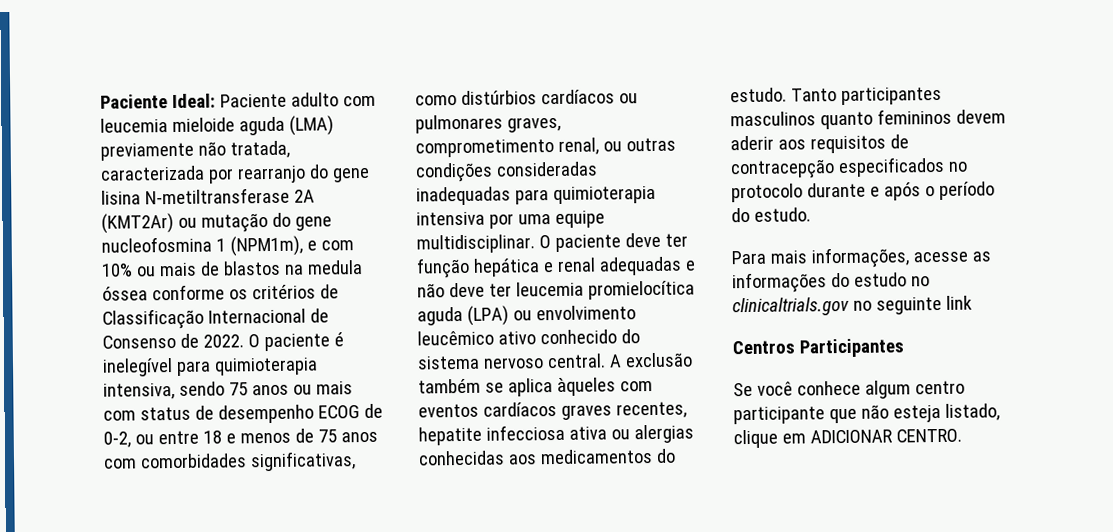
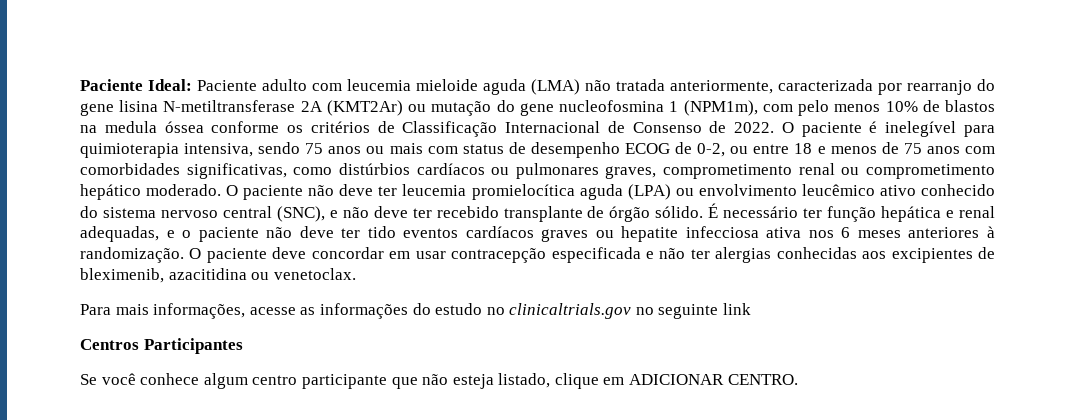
[100,140,290,161] previamente não tratada, -> [585,79,773,94] não tratada anteriormente,
[306,240,354,251] [101,262,197,277] e com 10% ou mais -> [762,100,918,116] com pelo menos 10%
[557,137,676,155] [415,161,598,183] [416,185,656,206] [416,210,605,229] [416,232,688,254] [416,256,696,279] renal, ou outras condições consideradas inadequadas para quimioterapia intensiva por uma equipe multidisciplinar. O paciente deve ter função hepática e renal adequadas e -> [798,163,995,179] [80,184,304,200] renal ou comprometimento hepático moderado. O paciente
[546,352,693,369] [418,377,653,397] central. A exclusão também se aplica àqueles com -> [222,203,996,222] [80,226,396,242] central (SNC), e não deve ter recebido transplante de órgão sólido. É necessário ter função hepática e renal adequadas, e o paciente não deve ter tido
[615,401,687,419] recentes, -> [595,230,614,238] ou
[610,424,694,444] [418,448,676,466] [730,86,942,106] [730,108,1006,130] [730,134,909,154] [730,156,968,180] [731,181,995,203] [731,207,811,223] ou alergias conhecidas aos medicamentos do estudo. Tanto participantes masculinos quanto femininos devem aderir aos requisitos de contracepção especificados no protocolo durante e após o período do estudo. -> [808,226,995,238] [80,247,995,263] [80,268,356,283] nos 6 meses anteriores à randomização. O paciente deve concordar em usar contracepção especificada e não ter alergias conhecidas aos excipientes de bleximenib, azacitidina ou venetoclax.

